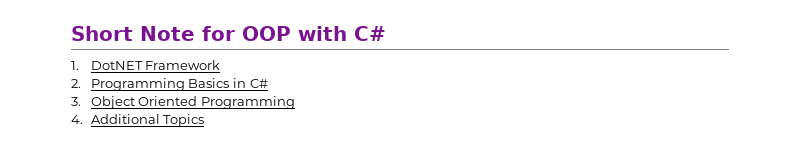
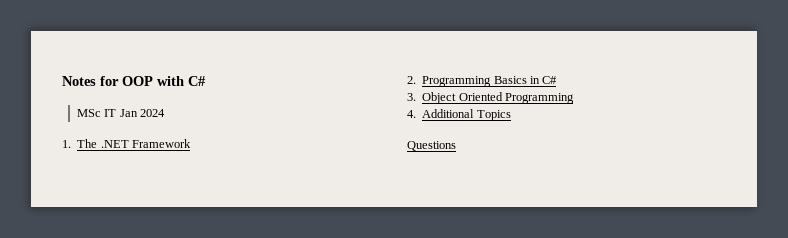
[71,26,195,41] Short Note -> [62,76,96,86] Notes
(386, 33) none -> [76,109,166,117] // MSc IT Jan 2024
[90,61,143,70] DotNET -> [77,139,129,148] The .NET
(205, 120) none -> [407,141,456,151] // Questions

